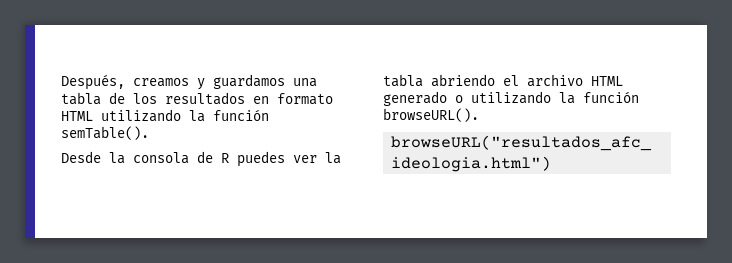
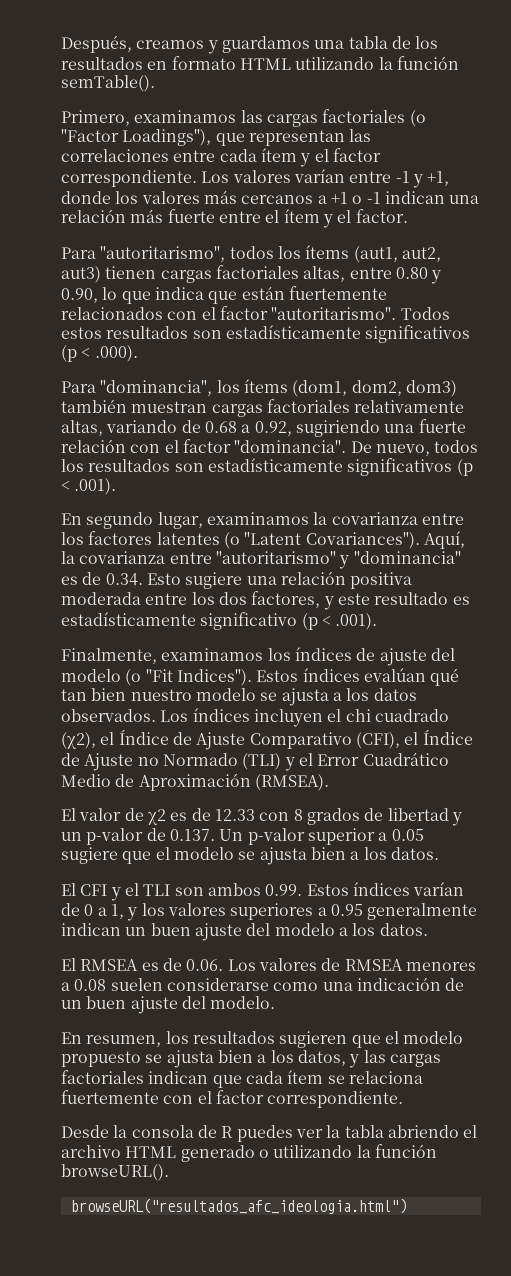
(149, 133) none -> [61,109,426,127] [61,129,372,146] [61,148,381,167] [61,169,450,188] [61,190,480,204] [61,209,408,228] [61,245,441,263] [61,265,442,284] [61,286,387,304] [61,306,450,320] [61,325,471,343] [61,345,138,362] [61,379,457,397] [61,399,465,417] [61,419,466,437] [61,439,479,456] [61,458,473,476] [61,478,117,495] [61,512,464,529] [61,531,465,549] [61,551,461,569] [61,571,413,589] [61,591,470,610] [61,612,378,630] [61,647,455,666] [61,668,460,686] [61,688,417,706] [61,708,449,727] [61,729,473,750] [61,752,449,771] [61,773,329,791] [61,808,462,826] [61,828,424,845] [61,847,439,865] [61,882,465,901] [61,903,478,921] [61,923,428,941] [61,958,476,971] [61,977,465,991] [61,996,276,1014] [61,1031,464,1048] [61,1050,441,1068] [61,1070,423,1088] [61,1090,404,1108] // Primero, examinamos las cargas factoriales (o "Factor Loadings"), que representan las correlaciones entre cada ítem y el factor correspondiente. Los valores varían entre -1 y +1, donde los valores más cercanos a +1 o -1 indican una relación más fuerte entre el ítem y el factor. // Para "autoritarismo", todos los ítems (aut1, aut2, aut3) tienen cargas factoriales altas, entre 0.80 y 0.90, lo que indica que están fuertemente relacionados con el factor "autoritarismo". Todos estos resultados son estadísticamente significativos (p < .000). // Para "dominancia", los ítems (dom1, dom2, dom3) también muestran cargas factoriales relativamente altas, variando de 0.68 a 0.92, sugiriendo una fuerte relación con el factor "dominancia". De nuevo, todos los resultados son estadísticamente significativos (p < .001). // En segundo lugar, examinamos la covarianza entre los factores latentes (o "Latent Covariances"). Aquí, la covarianza entre "autoritarismo" y "dominancia" es de 0.34. Esto sugiere una relación positiva moderada entre los dos factores, y este resultado es estadísticamente significativo (p < .001). // Finalmente, examinamos los índices de ajuste del modelo (o "Fit Indices"). Estos índices evalúan qué tan bien nuestro modelo se ajusta a los datos observados. Los índices incluyen el chi cuadrado (χ2), el Índice de Ajuste Comparativo (CFI), el Índice de Ajuste no Normado (TLI) y el Error Cuadrático Medio de Aproximación (RMSEA). // El valor de χ2 es de 12.33 con 8 grados de libertad y un p-valor de 0.137. Un p-valor superior a 0.05 sugiere que el modelo se ajusta bien a los datos. // El CFI y el TLI son ambos 0.99. Estos índices varían de 0 a 1, y los valores superiores a 0.95 generalmente indican un buen ajuste del modelo a los datos. // El RMSEA es de 0.06. Los valores de RMSEA menores a 0.08 suelen considerarse como una indicación de un buen ajuste del modelo. // En resumen, los resultados sugieren que el modelo propuesto se ajusta bien a los datos, y las cargas factoriales indican que cada ítem se relaciona fuertemente con el factor correspondiente.

